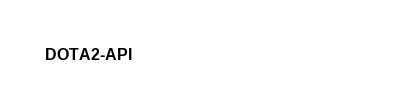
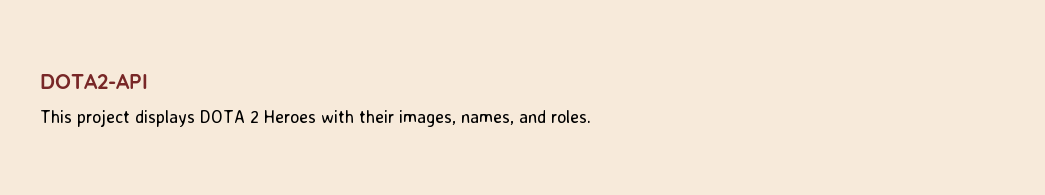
(132, 54) none -> [40,109,591,127] // This project displays DOTA 2 Heroes with their images, names, and roles.

